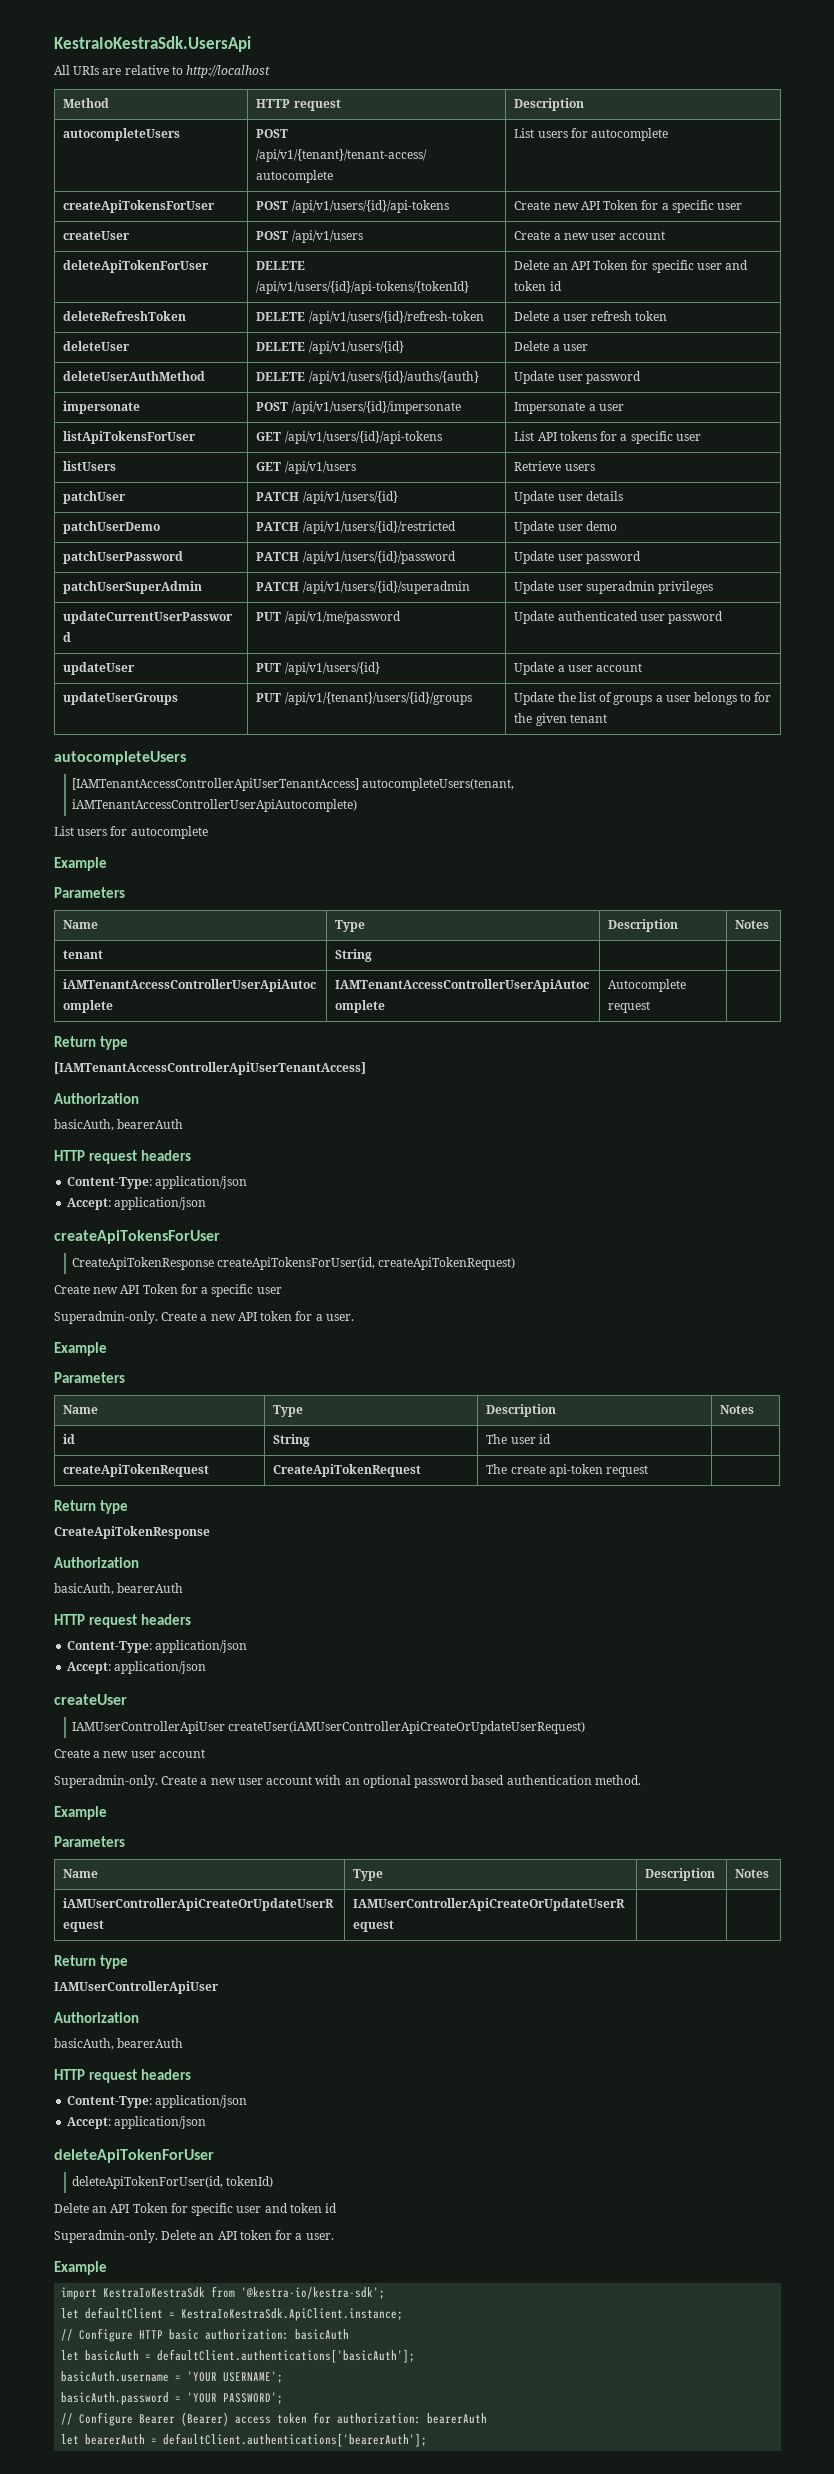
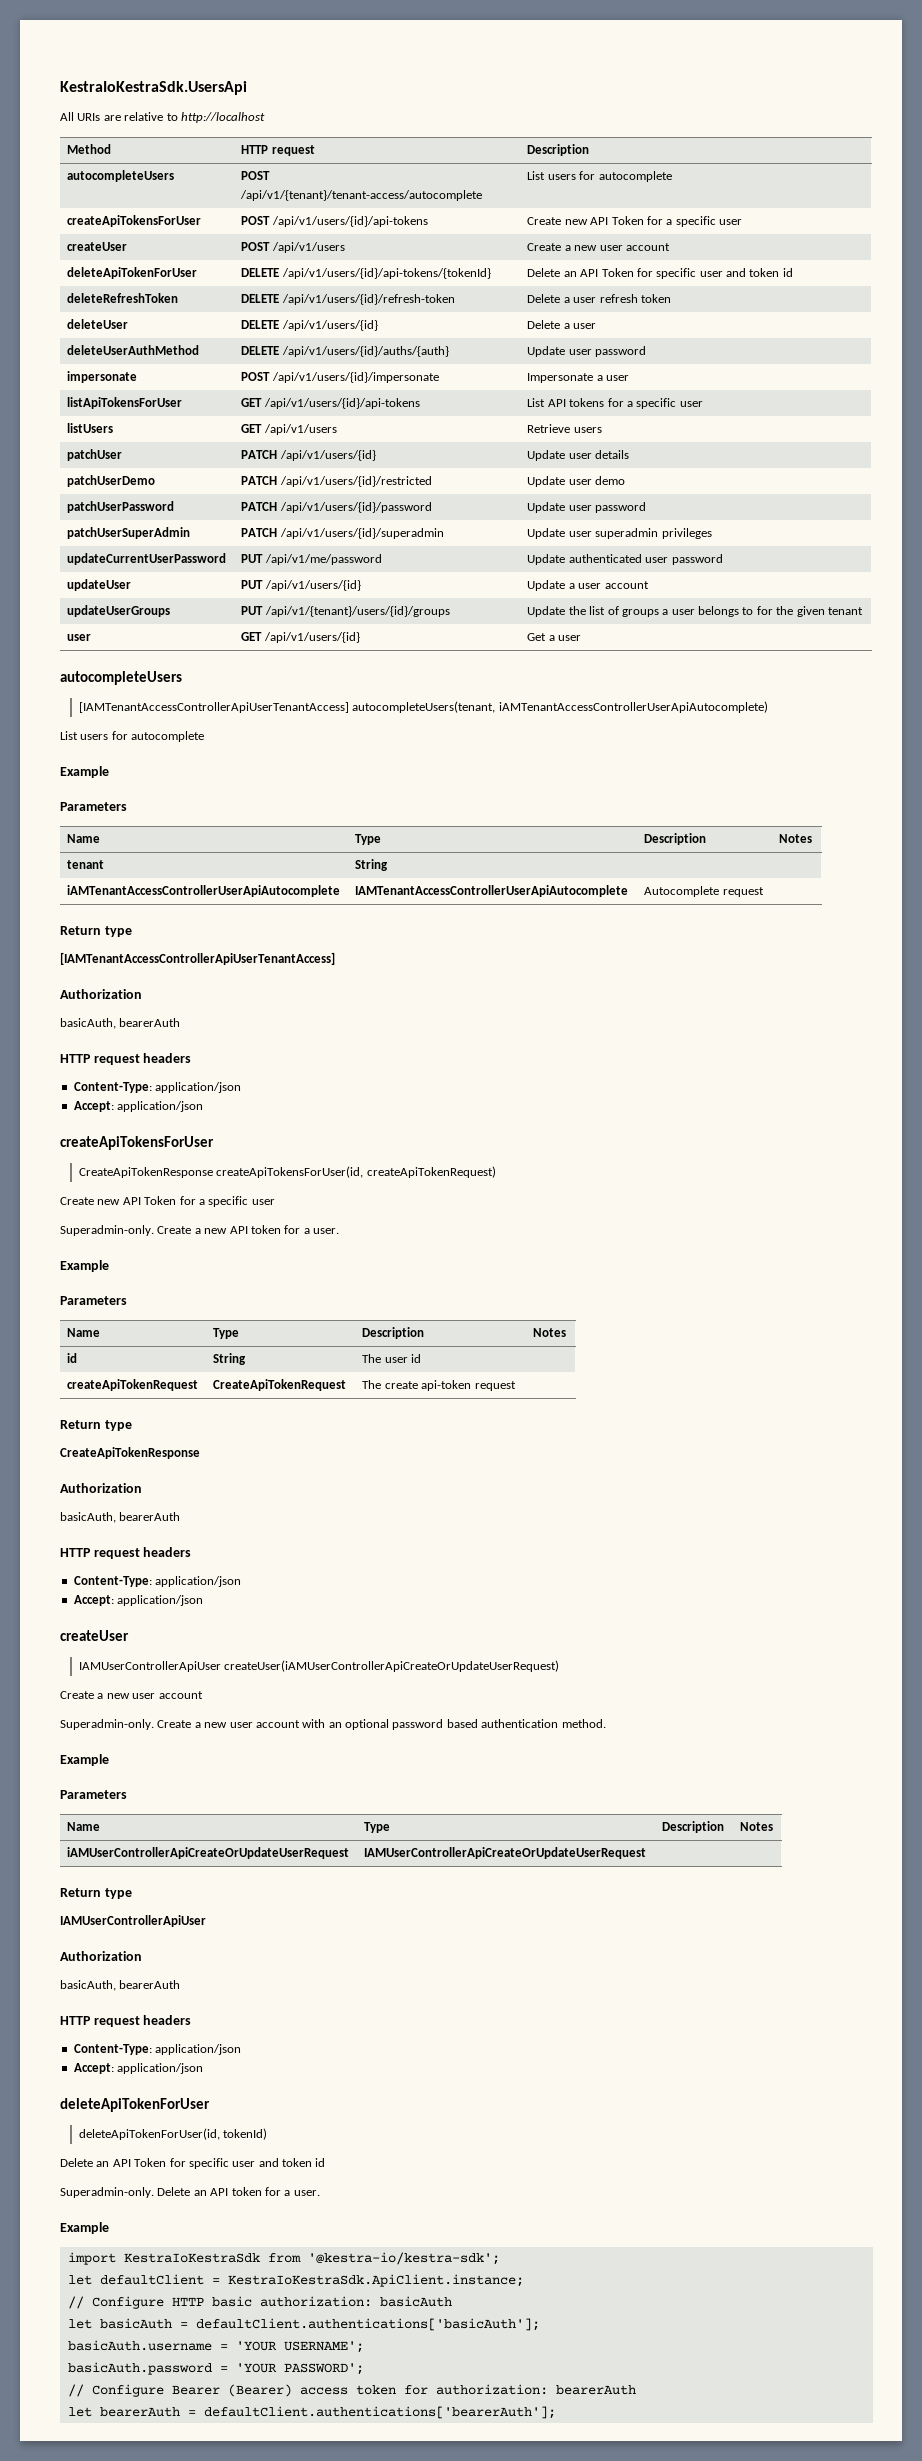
(607, 718) none -> [67,634,92,641] [241,632,360,643] [527,633,582,641] // user | GET /api/v1/users/{id} | Get a user

